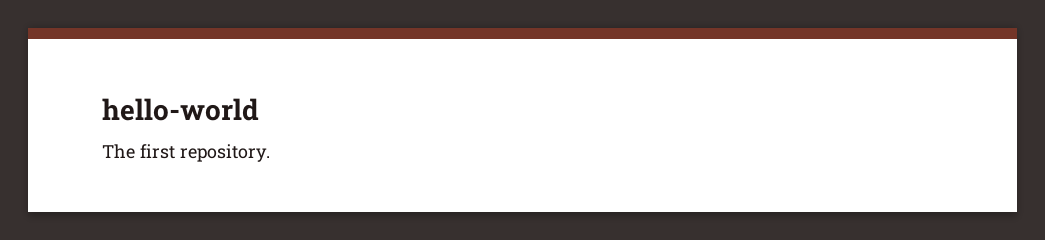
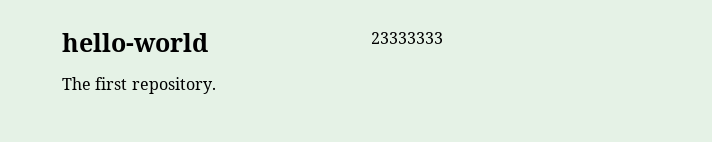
(270, 153) none -> [371,32,443,44] // 23333333

